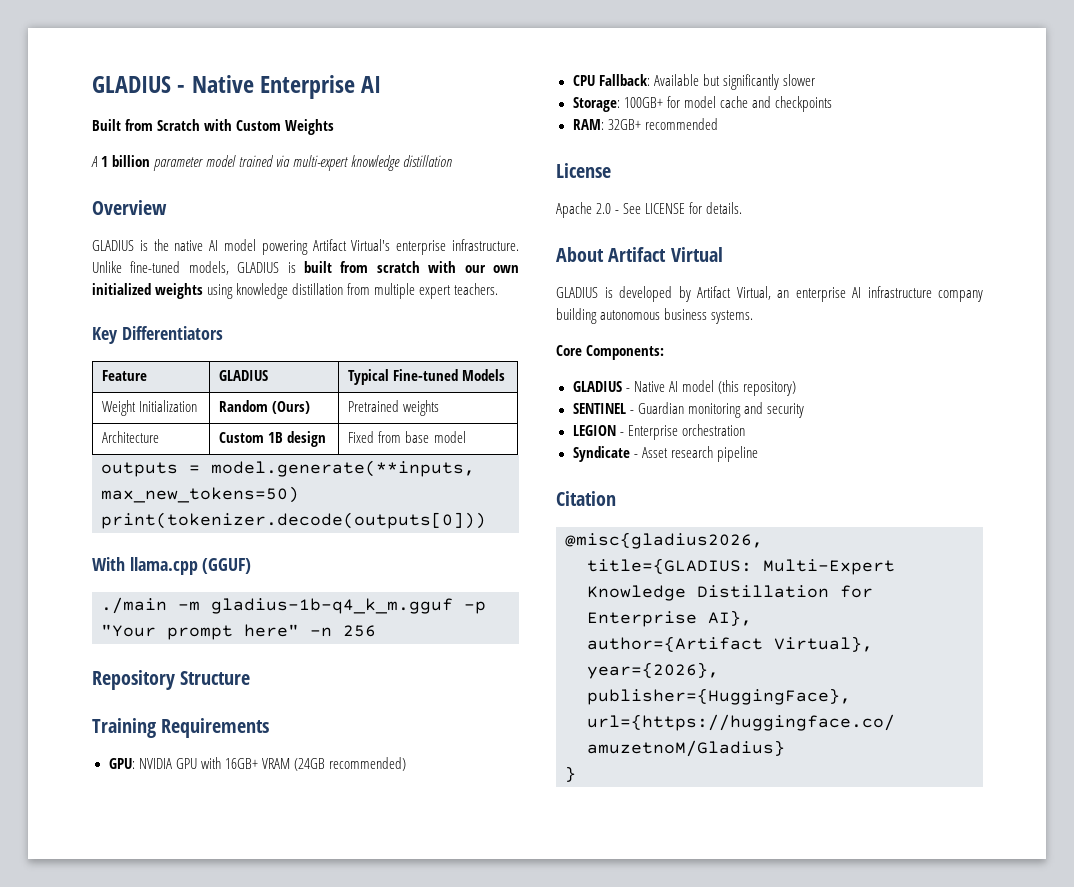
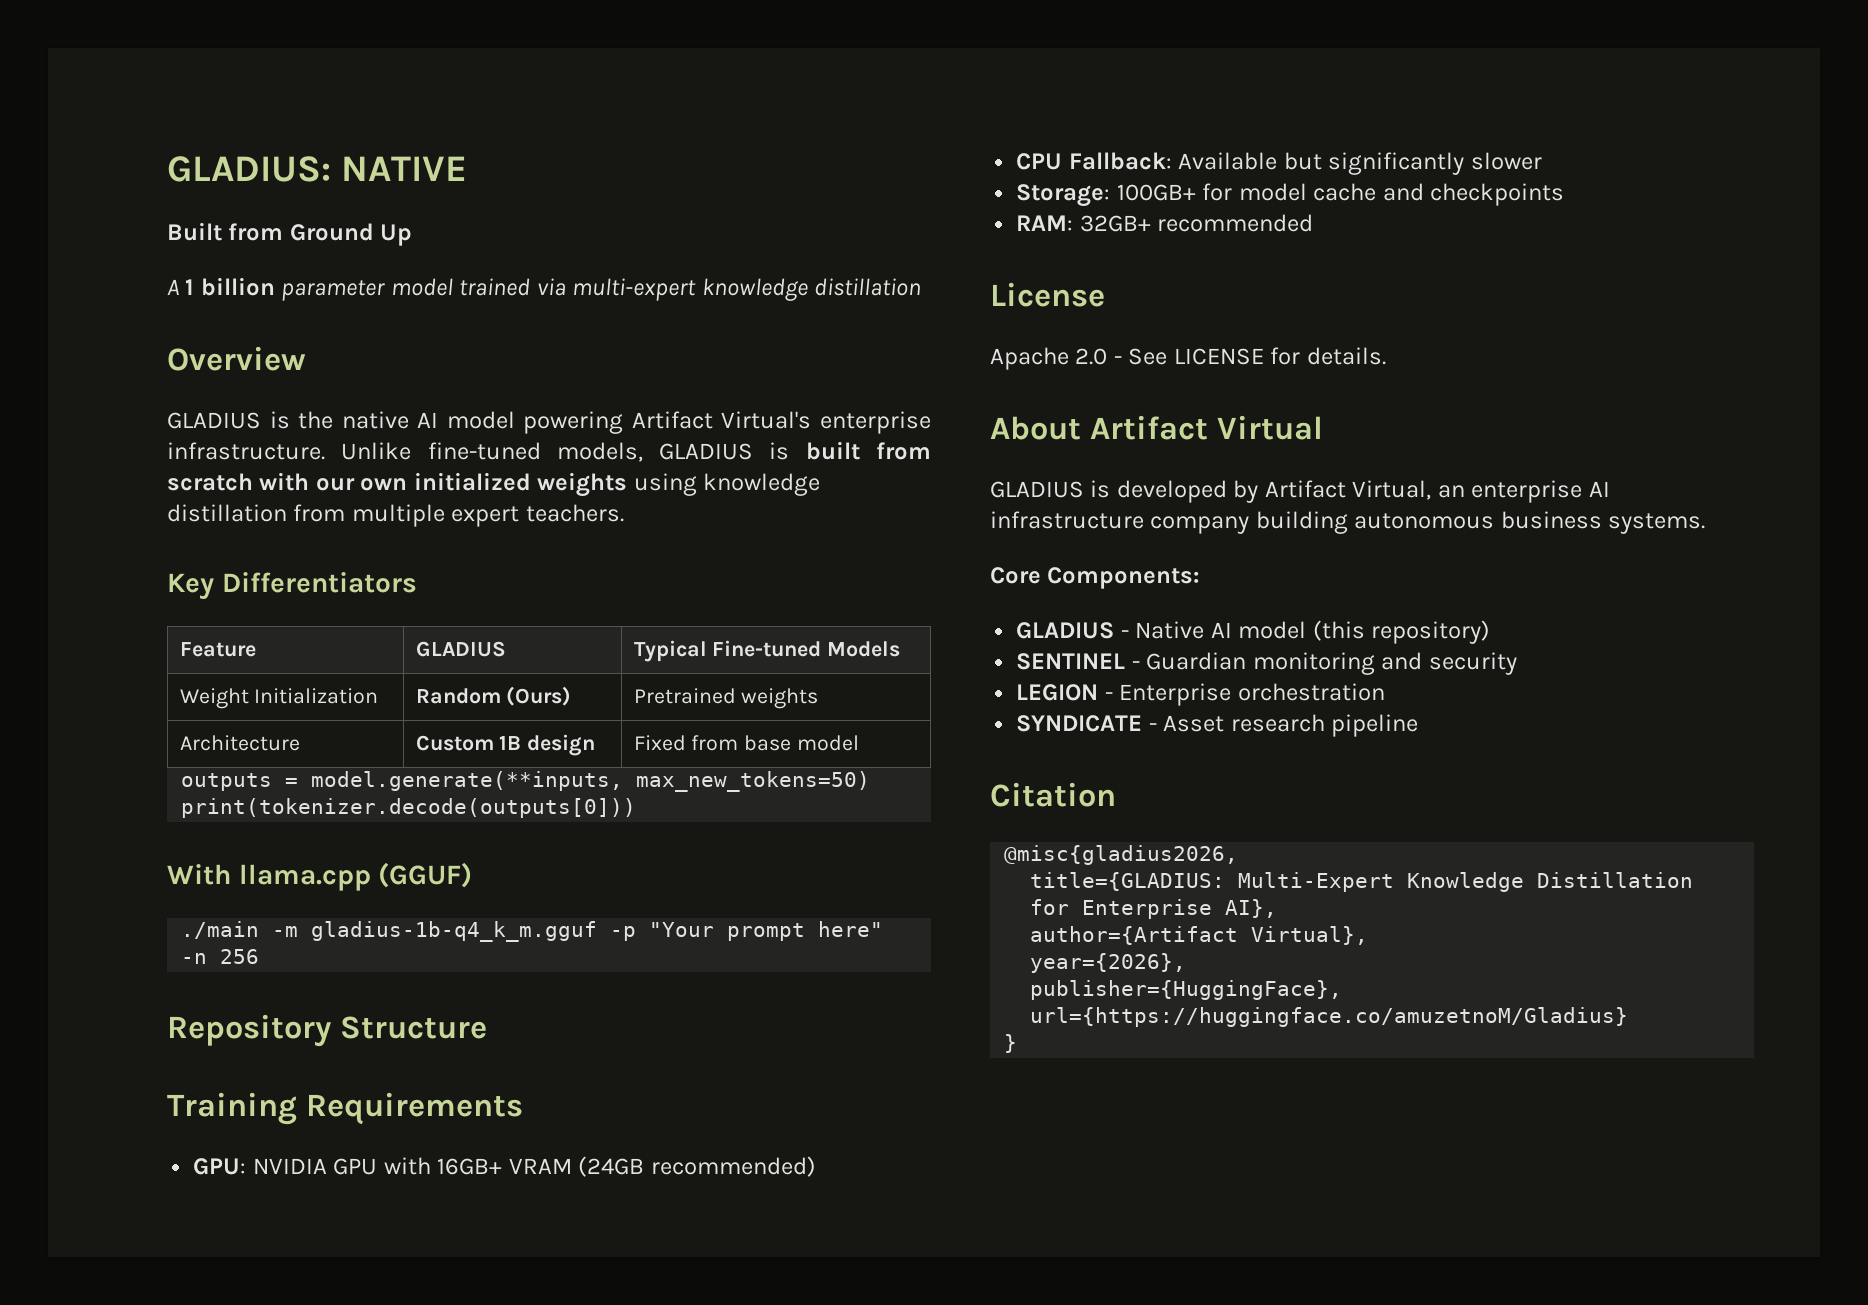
[92,75,382,99] [92,119,335,135] GLADIUS - Native Enterprise AI // Built from Scratch with Custom Weights -> [167,156,468,182] [167,222,413,246] GLADIUS: NATIVE // Built from Ground Up
[572,446,630,462] Syndicate -> [1016,715,1143,732] SYNDICATE

